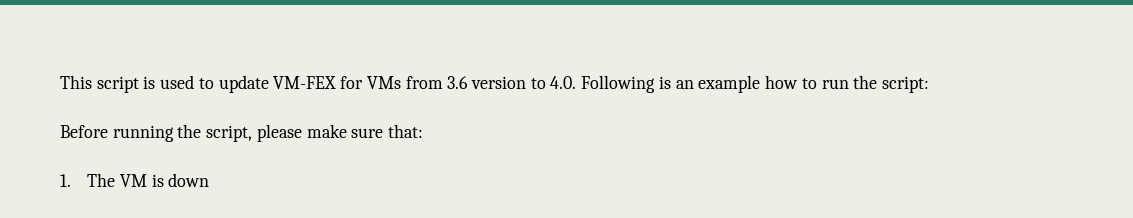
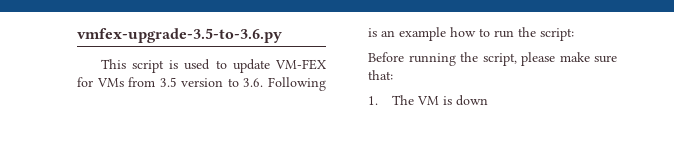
(60, 82) none -> [77,28,282,43] vmfex-upgrade-3.5-to-3.6.py //
[447,76,469,89] 3.6 -> [159,77,177,87] 3.5
[550,76,577,89] 4.0. -> [243,78,264,87] 3.6.

